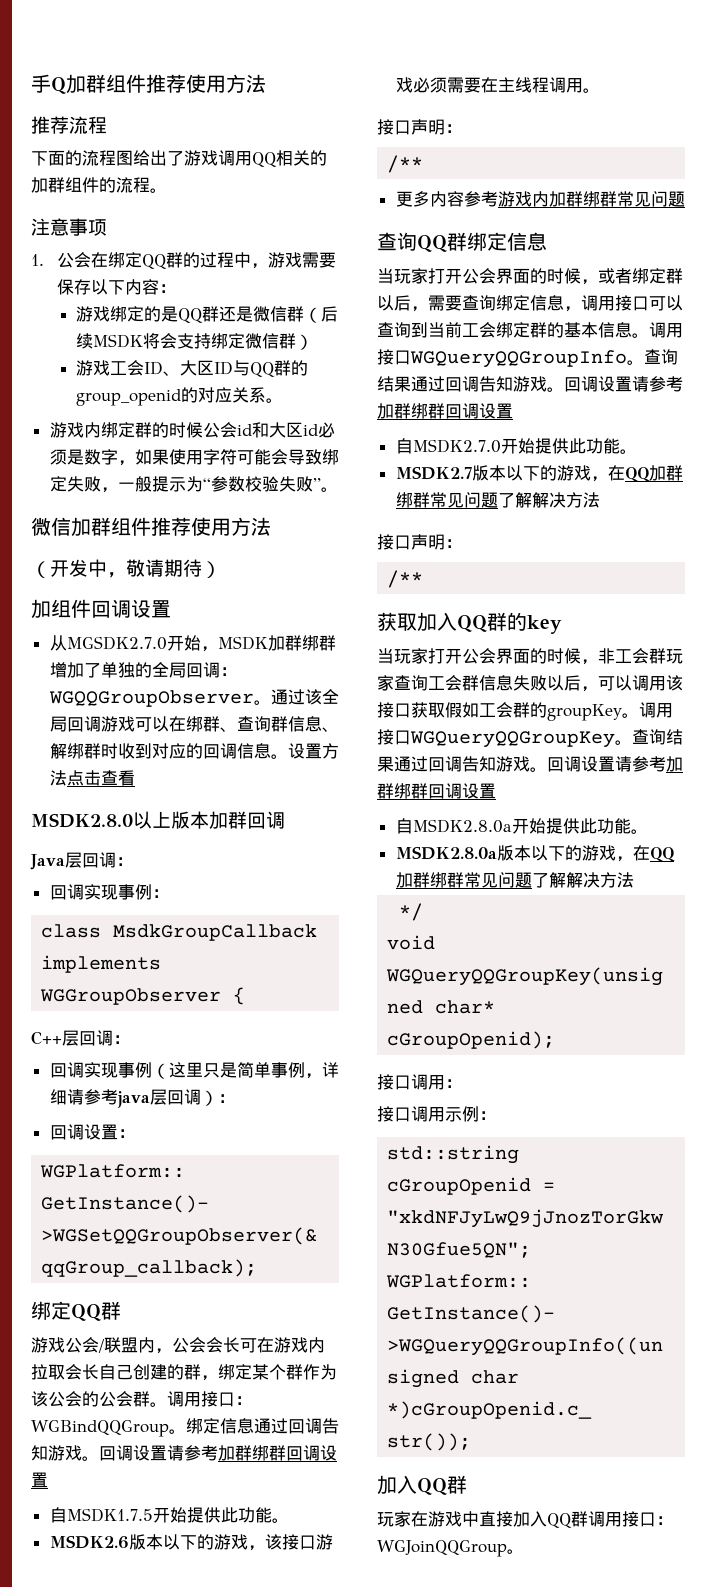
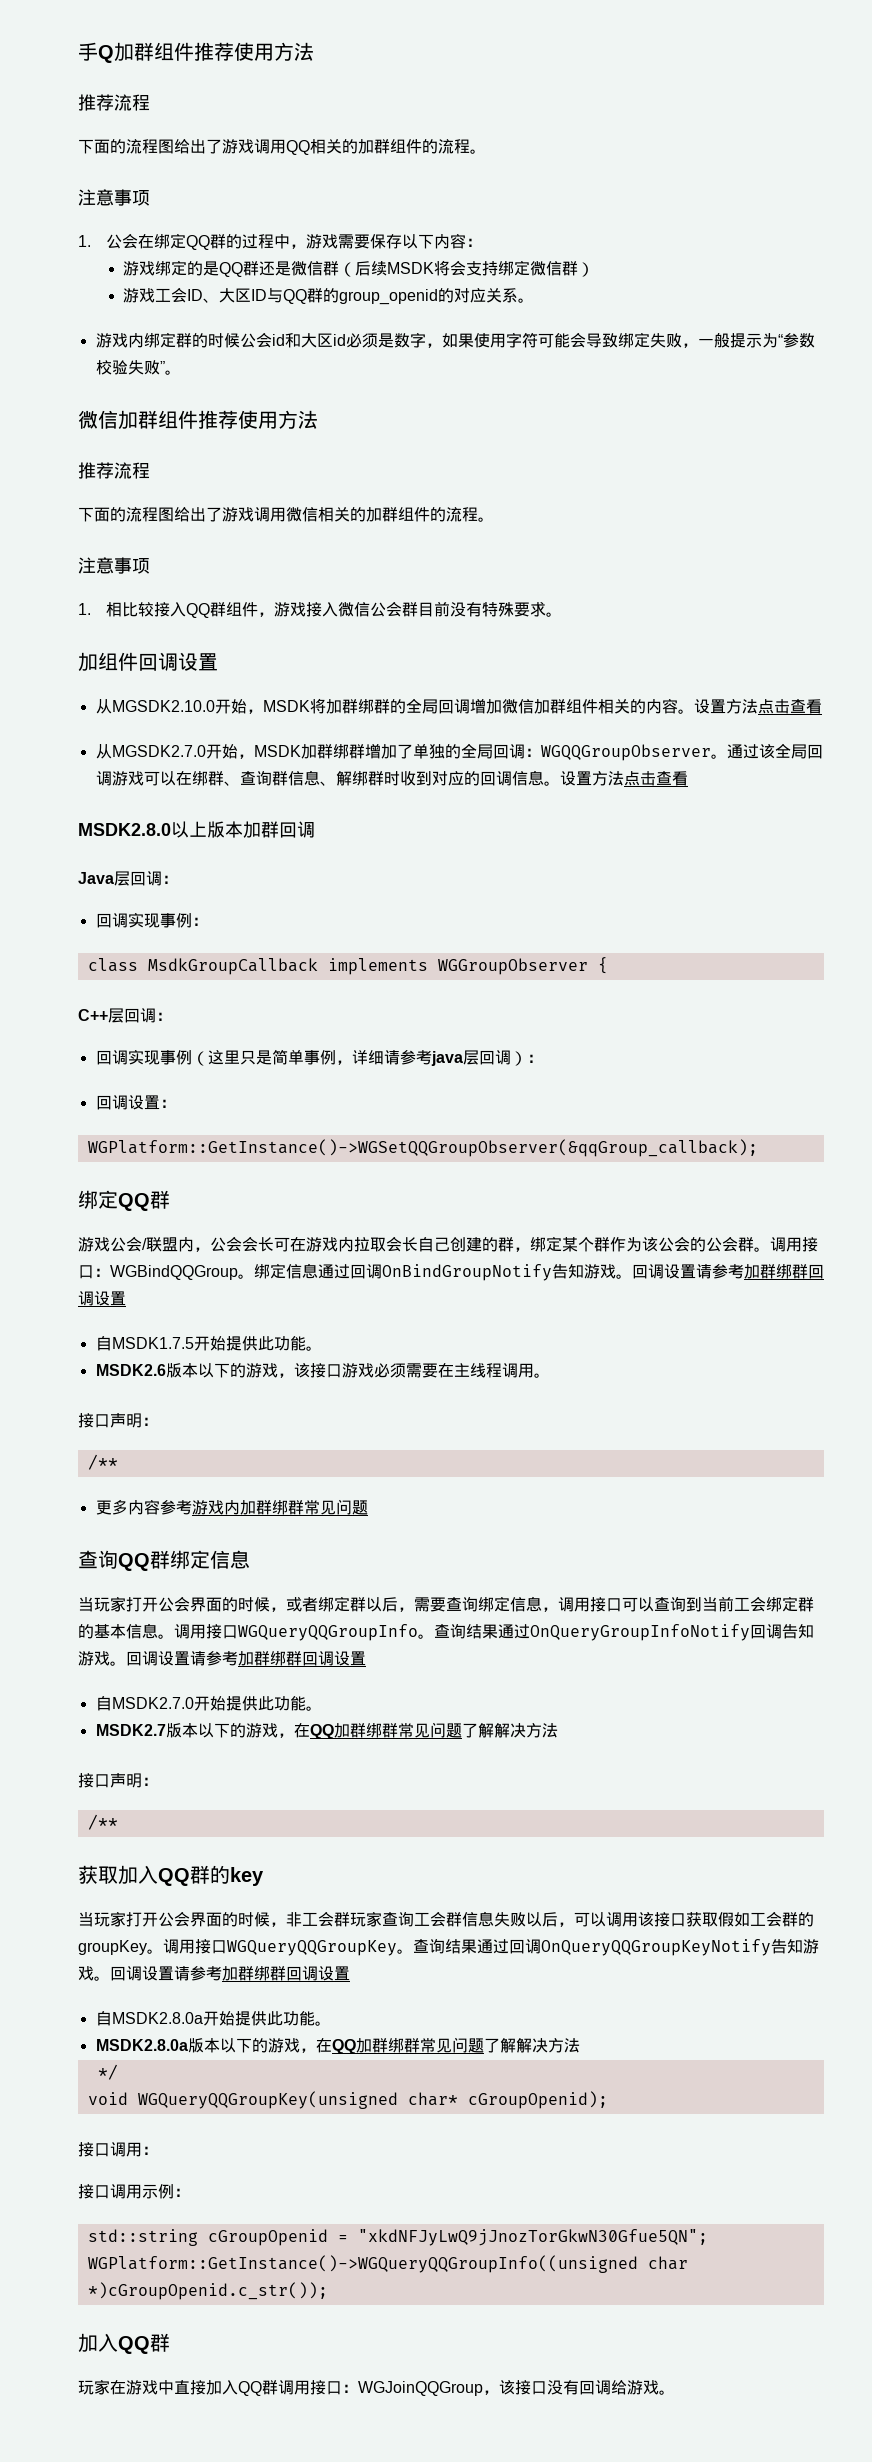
[31,559,221,578] [31,599,171,619] （开发中，敬请期待） // 加组件回调设置 -> [78,462,150,479] [78,506,494,522] [78,557,150,574] [78,601,562,618] [78,652,218,672] [95,698,822,714] 推荐流程 // 下面的流程图给出了游戏调用微信相关的加群组件的流程。 // 注意事项 // 1.相比较接入QQ群组件，游戏接入微信公会群目前没有特殊要求。 // 加组件回调设置 // 从MGSDK2.10.0开始，MSDK将加群绑群的全局回调增加微信加群组件相关的内容。设置方法点击查看
(322, 1426) none -> [382,1264,552,1281] OnBindGroupNotify
(445, 384) none -> [530,1624,750,1641] OnQueryGroupInfoNotify
(462, 764) none -> [541,1939,771,1956] OnQueryQQGroupKeyNotify
(507, 1548) none -> [483,2379,659,2395] ，该接口没有回调给游戏

